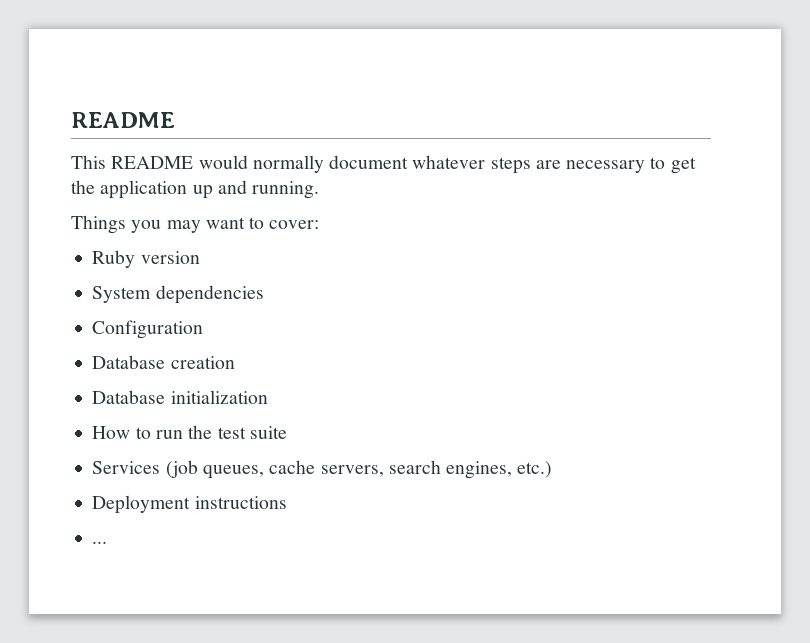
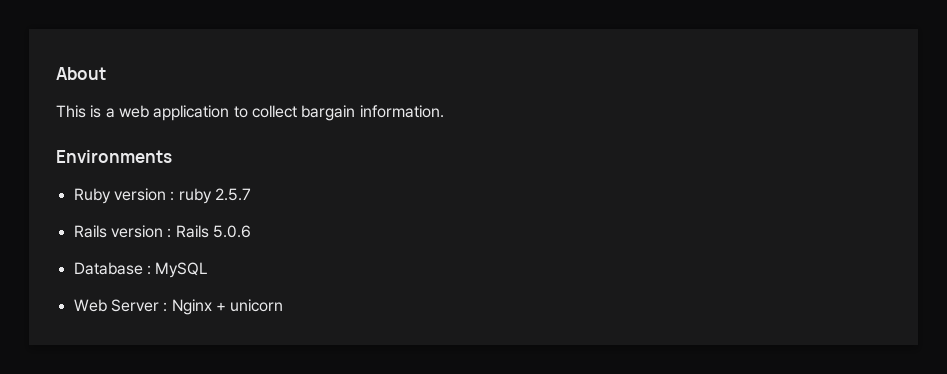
[71,112,175,128] README -> [56,67,106,80] About
[111,155,696,174] [71,180,320,199] [71,215,320,234] [92,250,200,268] [92,285,264,304] [92,320,204,339] [92,355,235,369] [92,390,268,404] [92,425,287,439] [92,460,553,479] [92,495,287,514] [92,541,108,544] README would normally document whatever steps are necessary to get the application up and running. // Things you may want to cover: // Ruby version // System dependencies // Configuration // Database creation // Database initialization // How to run the test suite // Services (job queues, cache servers, search engines, etc.) // Deployment instructions // ... -> [90,105,444,121] [56,150,172,163] [73,188,251,204] [73,225,251,238] [73,262,209,278] [73,299,284,315] is a web application to collect bargain information. // Environments // Ruby version : ruby 2.5.7 // Rails version : Rails 5.0.6 // Database : MySQL // Web Server : Nginx + unicorn

